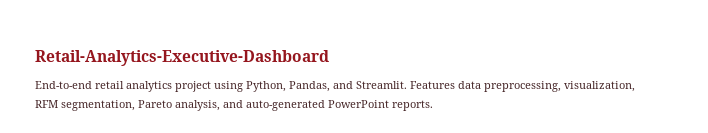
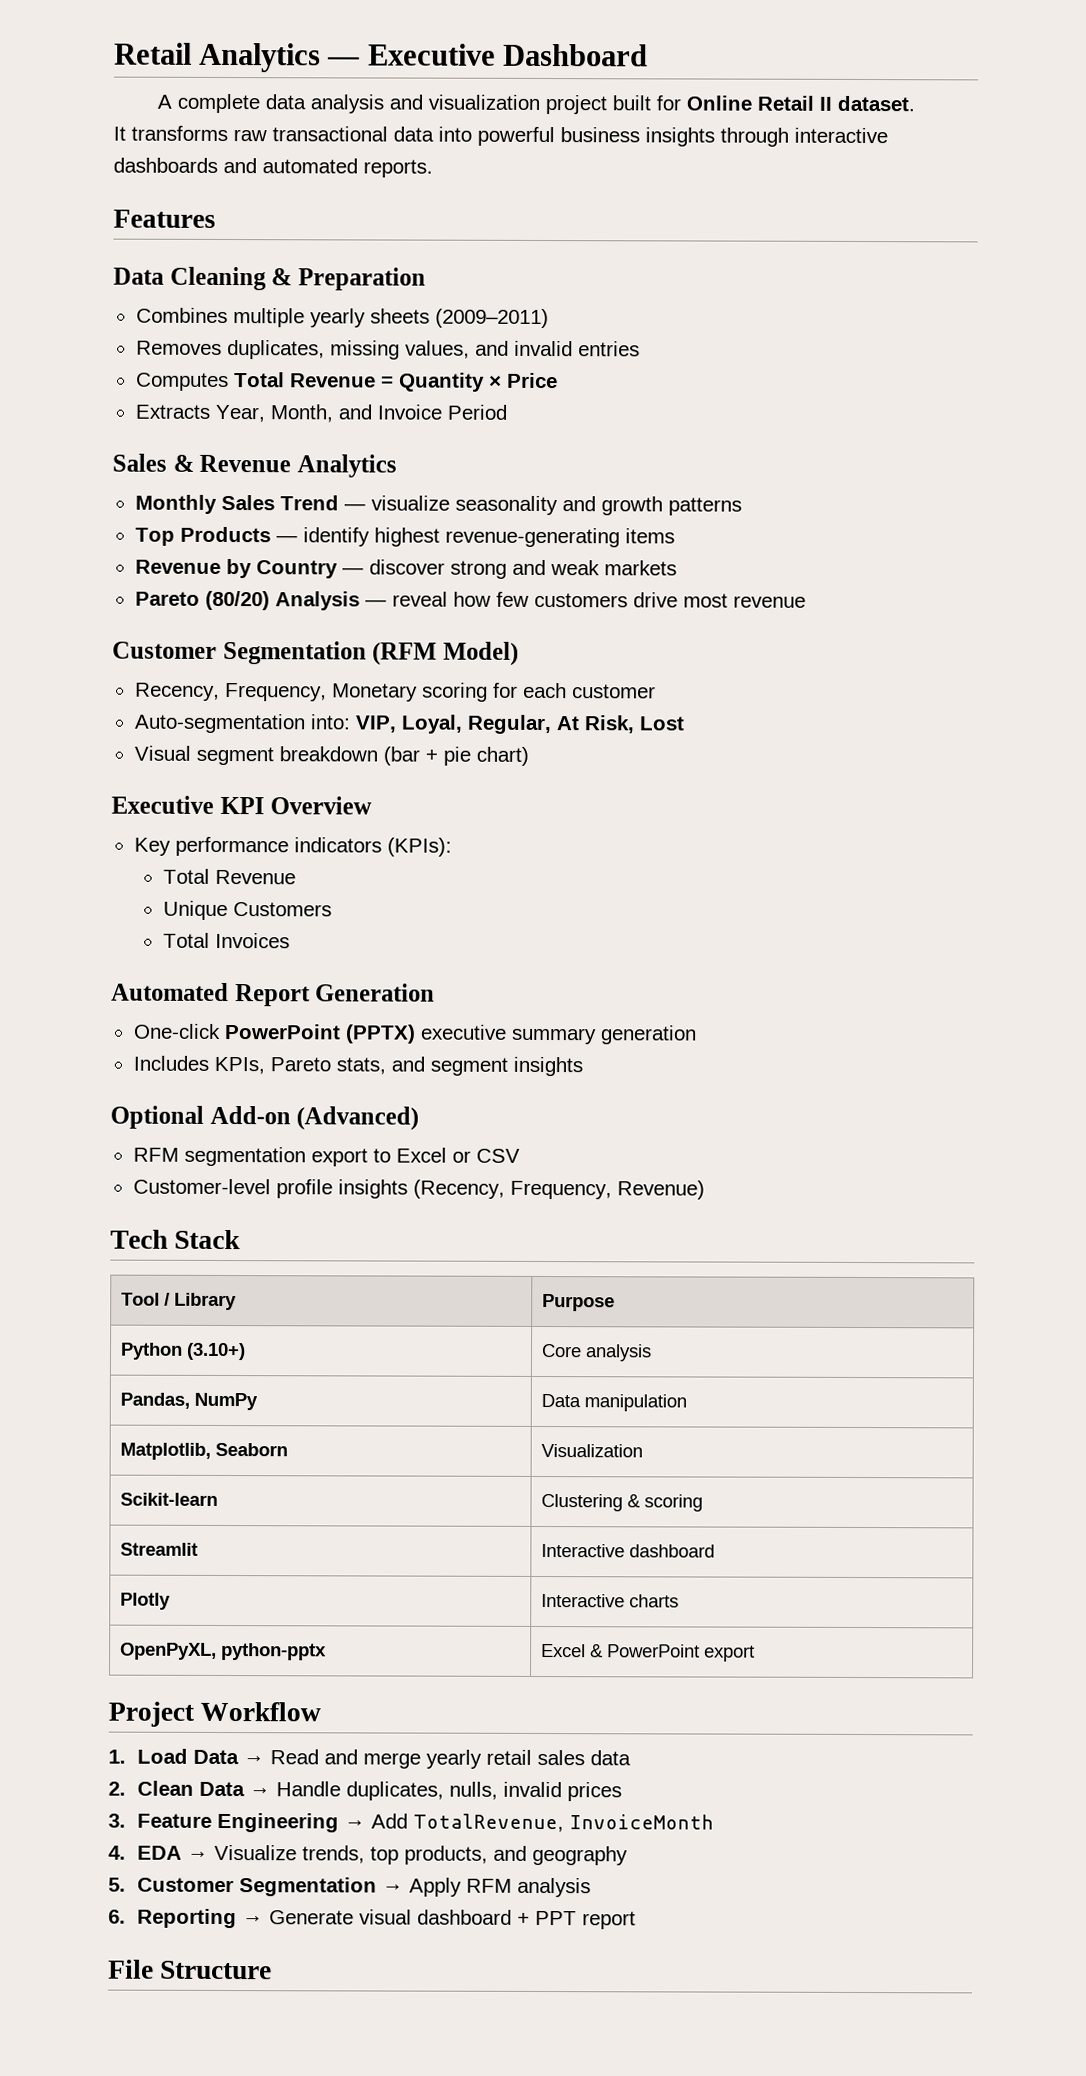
[35,50,329,66] [35,81,635,92] [35,100,433,111] Retail-Analytics-Executive-Dashboard // End-to-end retail analytics project using Python, Pandas, and Streamlit. Features data preprocessing, visualization, RFM segmentation, Pareto analysis, and auto-generated PowerPoint reports. -> [114,42,648,73] [156,93,915,115] [113,125,888,147] [113,157,433,178] [113,209,216,228] [113,266,426,291] [135,307,549,329] [135,340,640,360] [135,372,558,392] [134,404,507,423] [112,453,397,478] [134,494,742,516] [134,526,675,548] [134,559,677,579] [134,590,806,611] [112,640,519,666] [134,682,656,702] [133,713,685,735] [133,745,529,766] [111,795,373,815] [133,836,452,857] [162,868,296,885] [162,900,332,921] [162,932,290,949] [111,982,436,1007] [132,1023,697,1045] [132,1055,583,1077] [110,1105,420,1131] [132,1146,520,1167] [132,1178,705,1200] [110,1229,242,1250] [120,1292,237,1311] [541,1293,615,1312] [119,1342,246,1361] [540,1343,652,1362] [119,1392,258,1411] [540,1393,687,1412] [119,1442,288,1460] [540,1443,643,1458] [119,1492,218,1506] [540,1493,703,1512] [119,1542,198,1556] [540,1543,715,1558] [119,1592,171,1610] [540,1593,679,1608] [119,1642,327,1661] [540,1643,755,1662] [108,1701,322,1727] [108,1748,632,1769] [108,1780,623,1802] [108,1812,715,1833] [108,1844,629,1866] [108,1877,592,1898] [108,1908,637,1930] [108,1959,273,1980] Retail Analytics — Executive Dashboard // A complete data analysis and visualization project built for Online Retail II dataset. // It transforms raw transactional data into powerful business insights through interactive dashboards and automated reports. // Features // Data Cleaning & Preparation // Combines multiple yearly sheets (2009–2011) // Removes duplicates, missing values, and invalid entries // Computes Total Revenue = Quantity × Price // Extracts Year, Month, and Invoice Period // Sales & Revenue Analytics // Monthly Sales Trend — visualize seasonality and growth patterns // Top Products — identify highest revenue-generating items // Revenue by Country — discover strong and weak markets // Pareto (80/20) Analysis — reveal how few customers drive most revenue // Customer Segmentation (RFM Model) // Recency, Frequency, Monetary scoring for each customer // Auto-segmentation into: VIP, Loyal, Regular, At Risk, Lost // Visual segment breakdown (bar + pie chart) // Executive KPI Overview // Key performance indicators (KPIs): // Total Revenue // Unique Customers // Total Invoices // Automated Report Generation // One-click PowerPoint (PPTX) executive summary generation // Includes KPIs, Pareto stats, and segment insights // Optional Add-on (Advanced) // RFM segmentation export to Excel or CSV // Customer-level profile insights (Recency, Frequency, Revenue) // Tech Stack // Tool / Library | Purpose // Python (3.10+) | Core analysis // Pandas, NumPy | Data manipulation // Matplotlib, Seaborn | Visualization // Scikit-learn | Clustering & scoring // Streamlit | Interactive dashboard // Plotly | Interactive charts // OpenPyXL, python-pptx | Excel & PowerPoint export // Project Workflow // 1. Load Data → Read and merge yearly retail sales data // 2. Clean Data → Handle duplicates, nulls, invalid prices // 3. Feature Engineering → Add TotalRevenue, InvoiceMonth // 4. EDA → Visualize trends, top products, and geography // 5. Customer Segmentation → Apply RFM analysis // 6. Reporting → Generate visual dashboard + PPT report // File Structure

